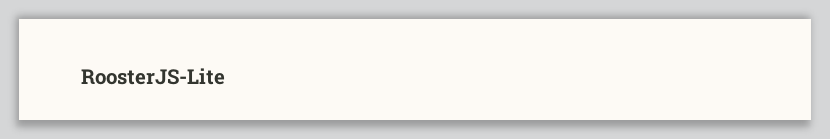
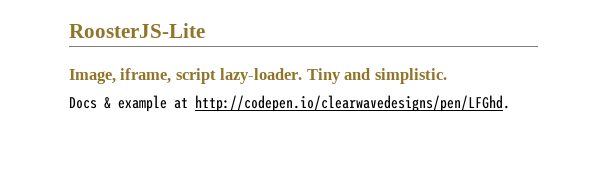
(225, 76) none -> [69,68,447,84] [69,95,510,112] // Image, iframe, script lazy-loader. Tiny and simplistic. // Docs & example at http://codepen.io/clearwavedesigns/pen/LFGhd.

